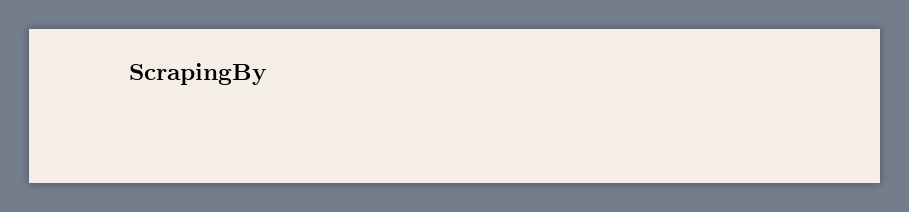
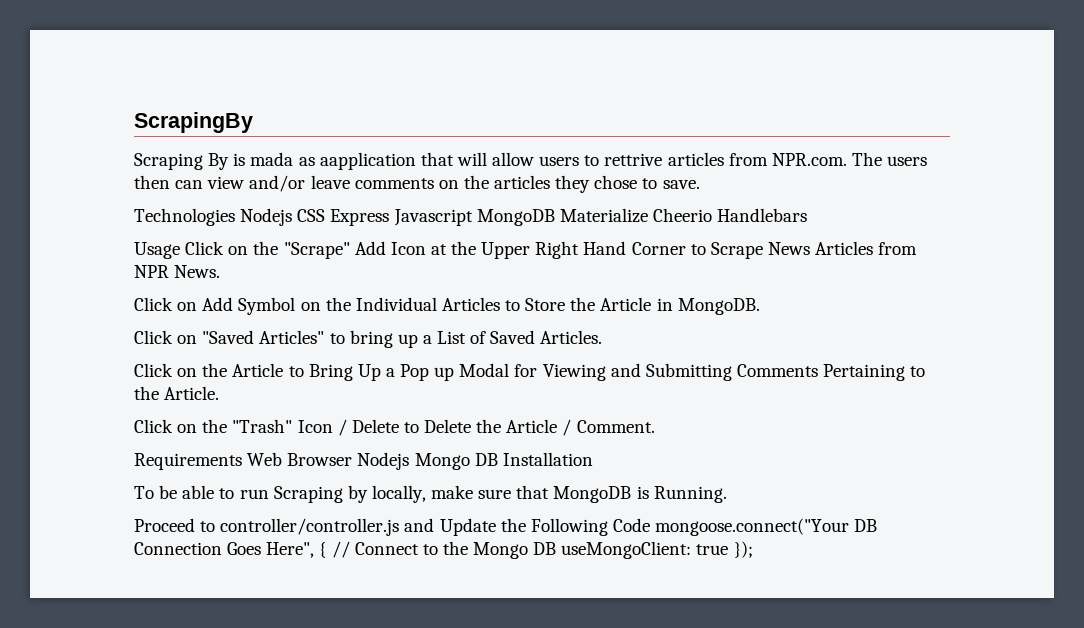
(267, 74) none -> [134,152,928,170] [134,175,700,193] [134,208,808,226] [134,241,918,259] [134,265,221,278] [134,297,760,315] [134,330,603,348] [134,363,926,381] [134,386,220,400] [134,419,655,436] [134,452,593,470] [134,485,727,503] [134,518,878,536] [134,541,753,559] // Scraping By is mada as aapplication that will allow users to rettrive articles from NPR.com. The users then can view and/or leave comments on the articles they chose to save. // Technologies Nodejs CSS Express Javascript MongoDB Materialize Cheerio Handlebars // Usage Click on the "Scrape" Add Icon at the Upper Right Hand Corner to Scrape News Articles from NPR News. // Click on Add Symbol on the Individual Articles to Store the Article in MongoDB. // Click on "Saved Articles" to bring up a List of Saved Articles. // Click on the Article to Bring Up a Pop up Modal for Viewing and Submitting Comments Pertaining to the Article. // Click on the "Trash" Icon / Delete to Delete the Article / Comment. // Requirements Web Browser Nodejs Mongo DB Installation // To be able to run Scraping by locally, make sure that MongoDB is Running. // Proceed to controller/controller.js and Update the Following Code mongoose.connect("Your DB Connection Goes Here", { // Connect to the Mongo DB useMongoClient: true });

